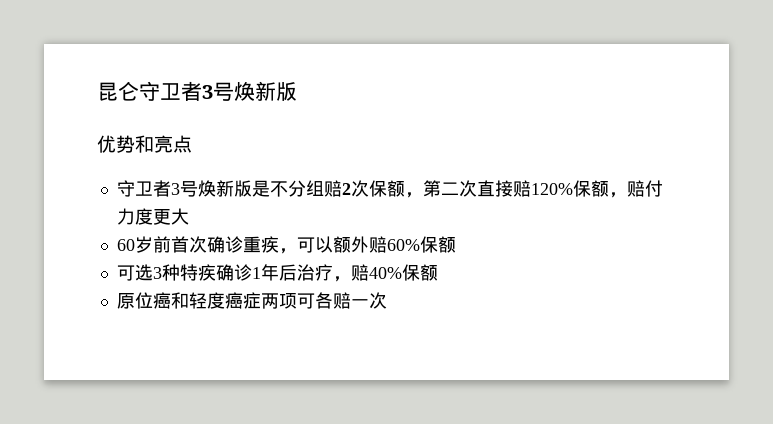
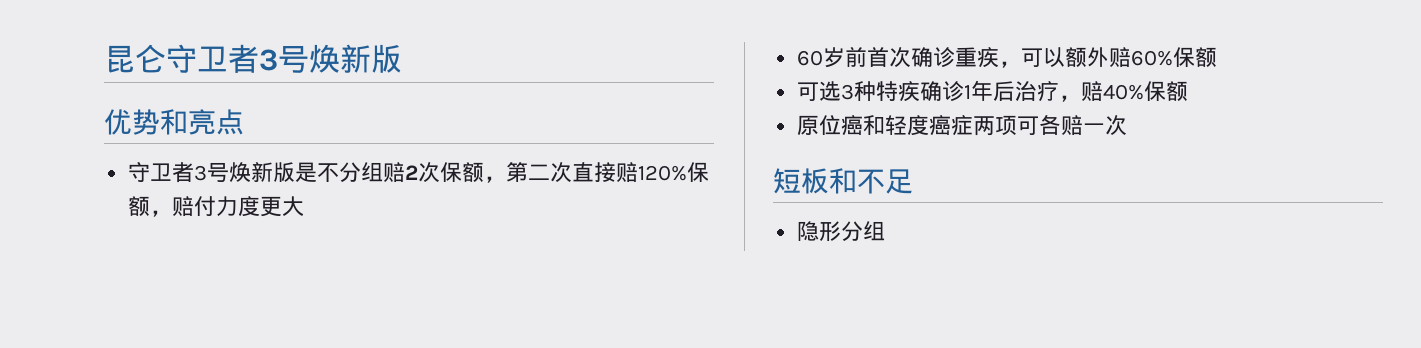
(387, 300) none -> [773,168,913,194] [797,221,886,241] // 短板和不足 // 隐形分组

